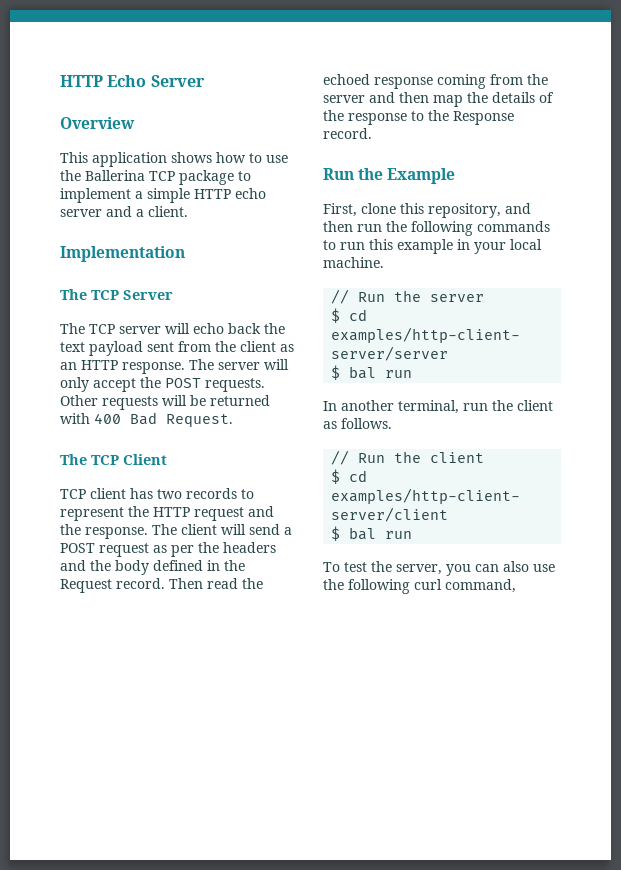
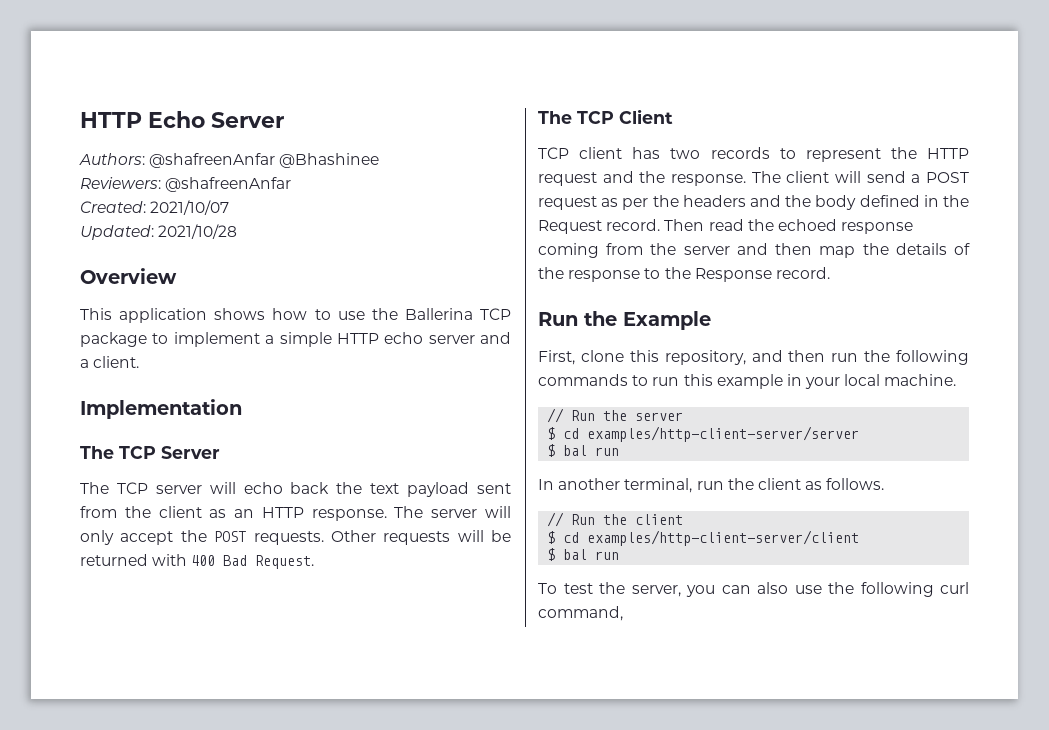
(205, 81) none -> [79,153,380,168] [80,177,292,192] [80,200,230,215] [80,224,238,240] // Authors: @shafreenAnfar @Bhashinee // Reviewers: @shafreenAnfar // Created: 2021/10/07 // Updated: 2021/10/28

